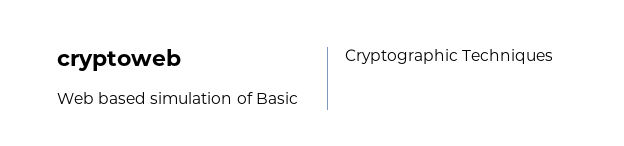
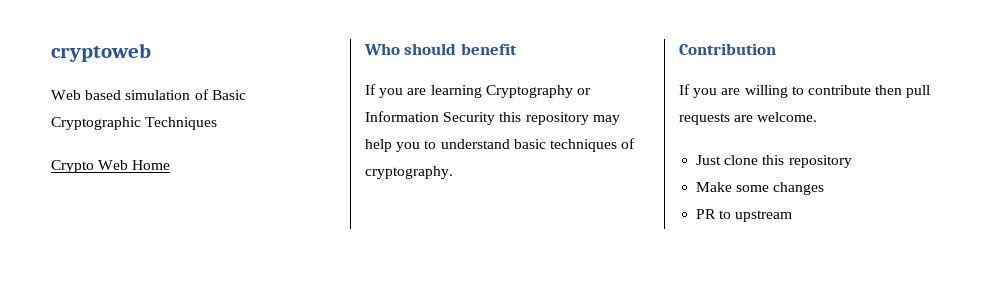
(554, 56) none -> [51,160,171,173] [364,43,517,55] [365,84,591,98] [365,111,620,125] [365,138,636,152] [365,166,453,179] [679,43,776,55] [679,84,931,98] [679,112,818,125] [696,155,852,168] [696,182,825,195] [696,209,793,222] // Crypto Web Home // Who should benefit // If you are learning Cryptography or Information Security this repository may help you to understand basic techniques of cryptography. // Contribution // If you are willing to contribute then pull requests are welcome. // Just clone this repository // Make some changes // PR to upstream

